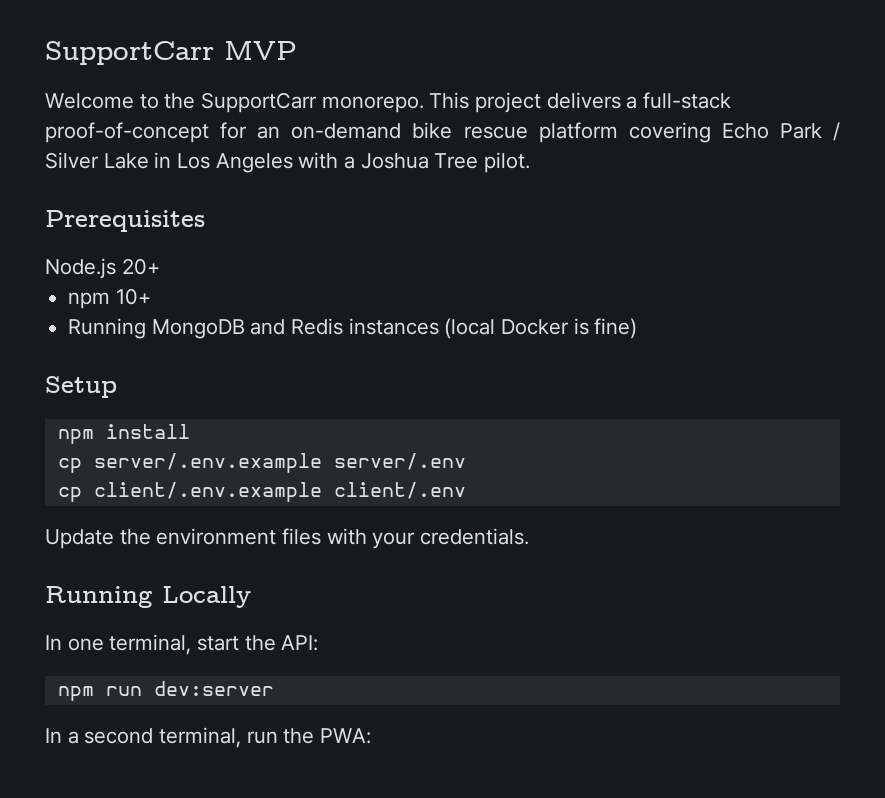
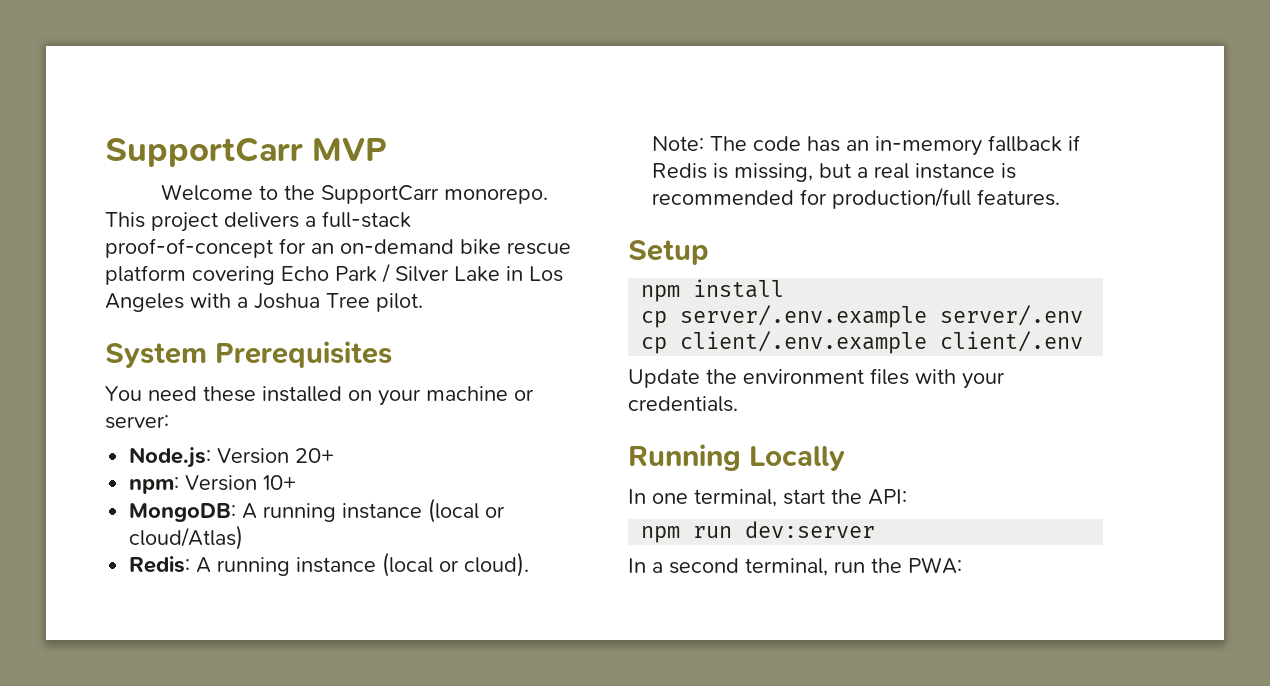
(531, 162) none -> [105,343,207,368] System
[45,258,116,279] Node.js -> [105,386,534,406] [105,415,169,429] [129,447,290,468] You need these installed on your machine or server: // Node.js: Version
[68,292,111,309] npm -> [129,475,258,494] npm: Version
[68,318,638,339] Running MongoDB and Redis instances (local Docker is fine) -> [129,498,506,523] [129,525,244,550] [129,552,530,577] [652,135,1081,156] [652,163,1017,182] [652,187,1061,209] MongoDB: A running instance (local or cloud/Atlas) // Redis: A running instance (local or cloud). Note: The code has an in-memory fallback if Redis is missing, but a real instance is recommended for production/full features.

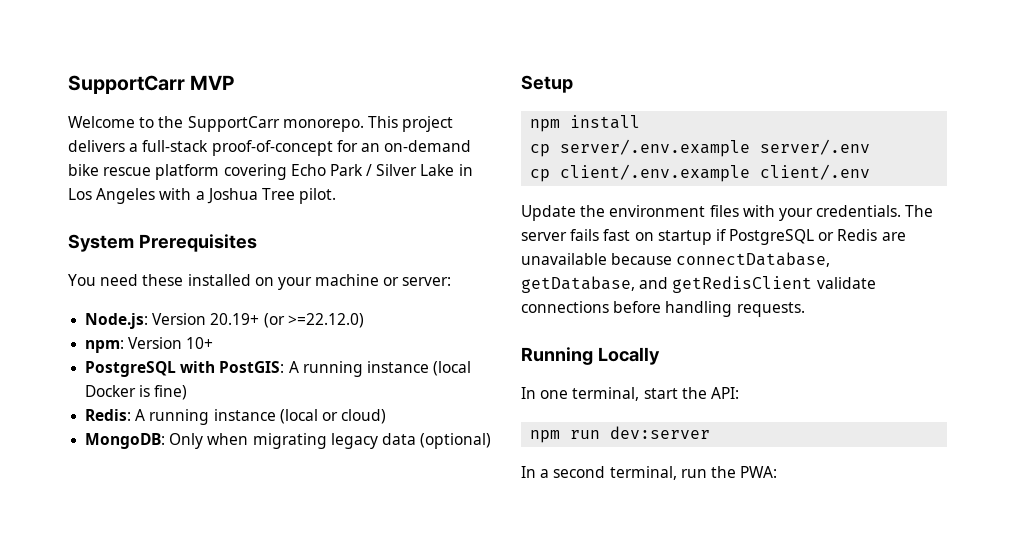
[295,448,335,463] 20+ -> [210,313,364,328] 20.19+ (or >=22.12.0)
[129,498,506,523] [129,525,244,550] MongoDB: A running instance (local or cloud/Atlas) -> [85,361,472,377] [85,385,188,400] PostgreSQL with PostGIS: A running instance (local Docker is fine)
[464,552,530,577] [652,135,1081,156] [652,163,1017,182] [652,187,1061,209] cloud). Note: The code has an in-memory fallback if Redis is missing, but a real instance is recommended for production/full features. -> [341,409,387,424] [85,433,492,449] cloud) // MongoDB: Only when migrating legacy data (optional)
(738, 404) none -> [905,205,934,217] [521,229,906,245] [521,252,831,267] [521,276,876,293] [521,301,805,317] The server fails fast on startup if PostgreSQL or Redis are unavailable because connectDatabase, getDatabase, and getRedisClient validate connections before handling requests.

